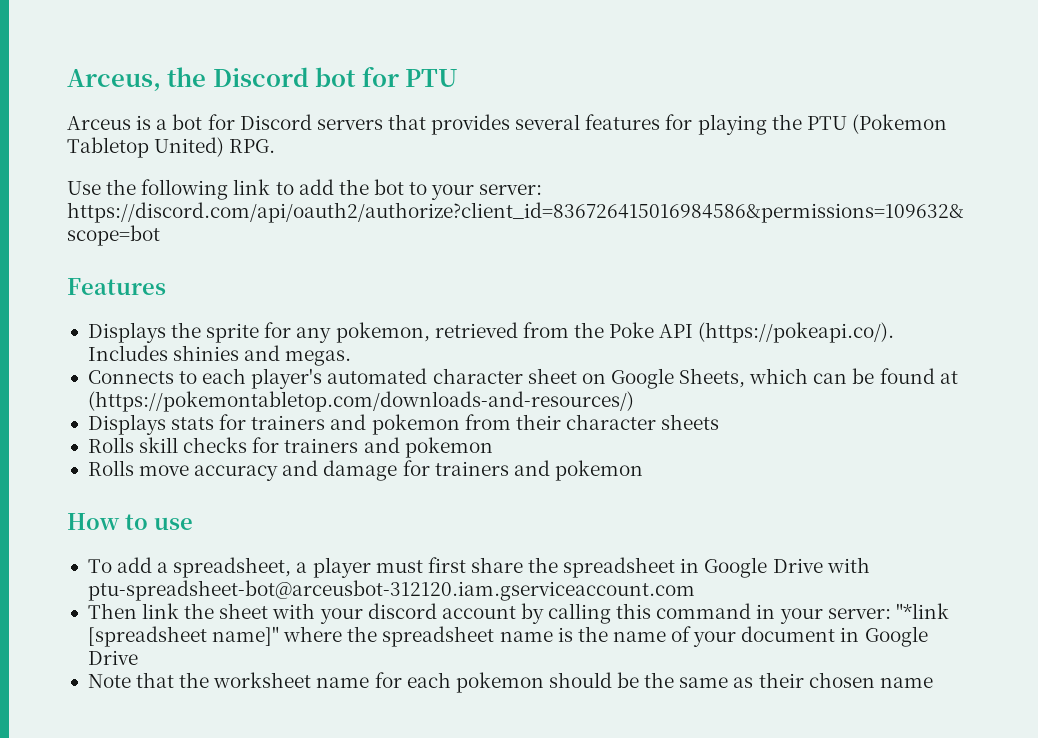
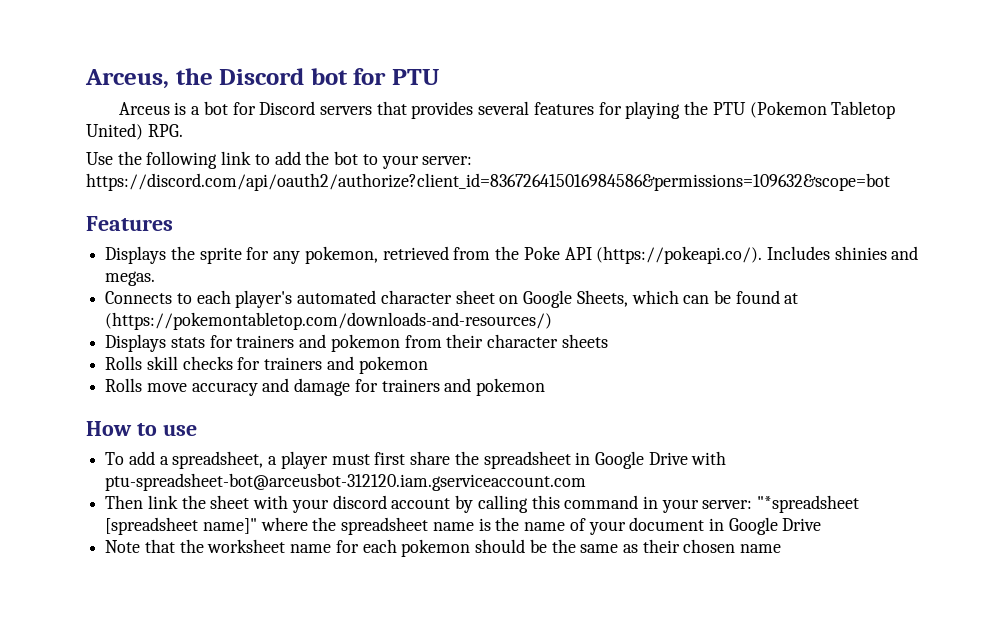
[895,603,949,619] "*link -> [757,495,860,513] "*spreadsheet

